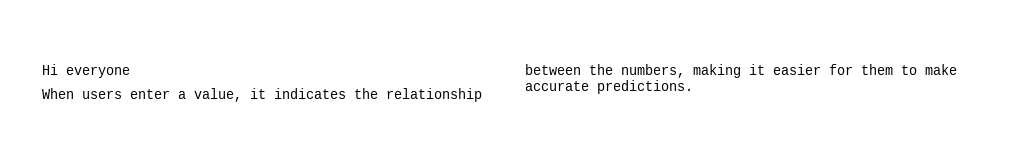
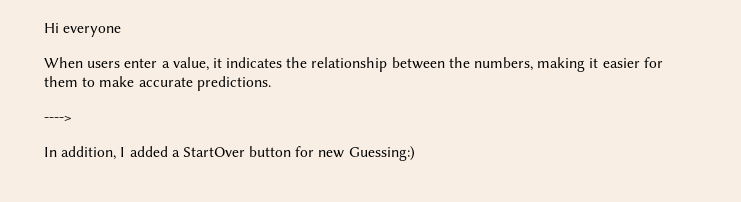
(693, 87) none -> [44,115,72,122] [44,146,415,161] // ----> // In addition, I added a StartOver button for new Guessing:)

